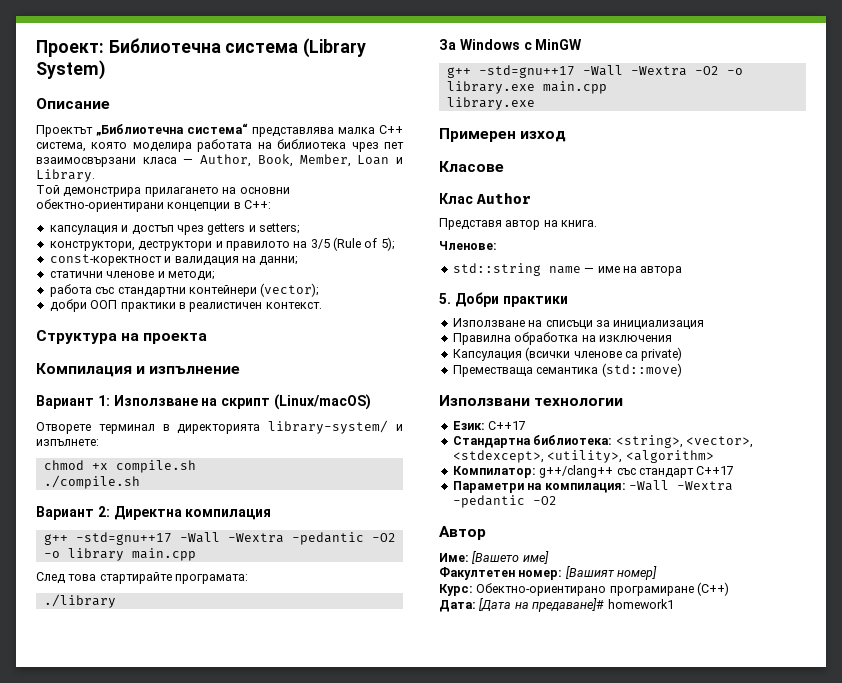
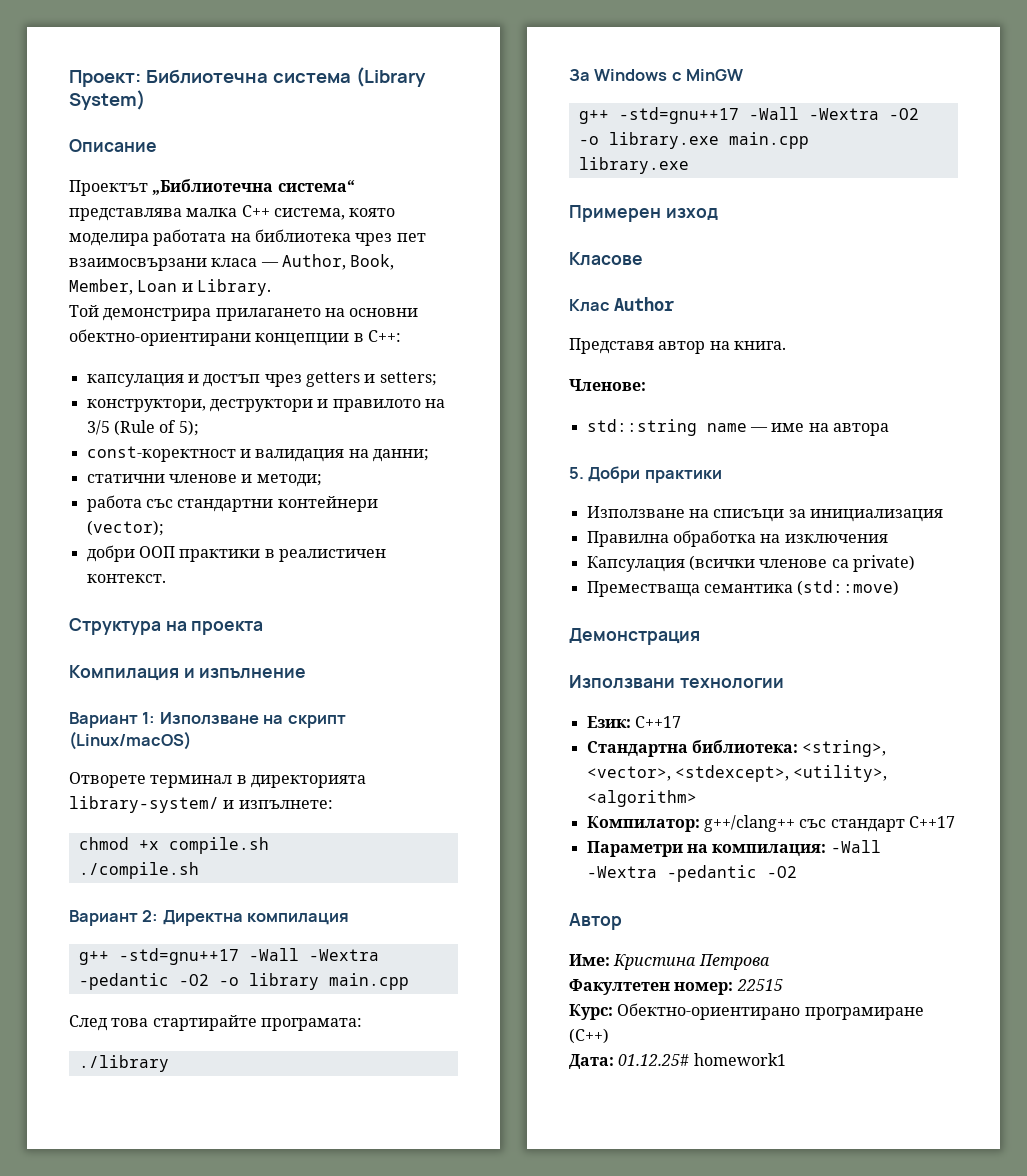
(682, 370) none -> [569,628,700,645] // Демонстрация
[472,551,549,564] [Вашето име] -> [613,954,770,970] Кристина Петрова
[565,566,658,580] [Вашият номер] -> [736,979,783,991] 22515
[479,598,605,612] [Дата на предаване]# -> [618,1054,690,1066] 01.12.25#

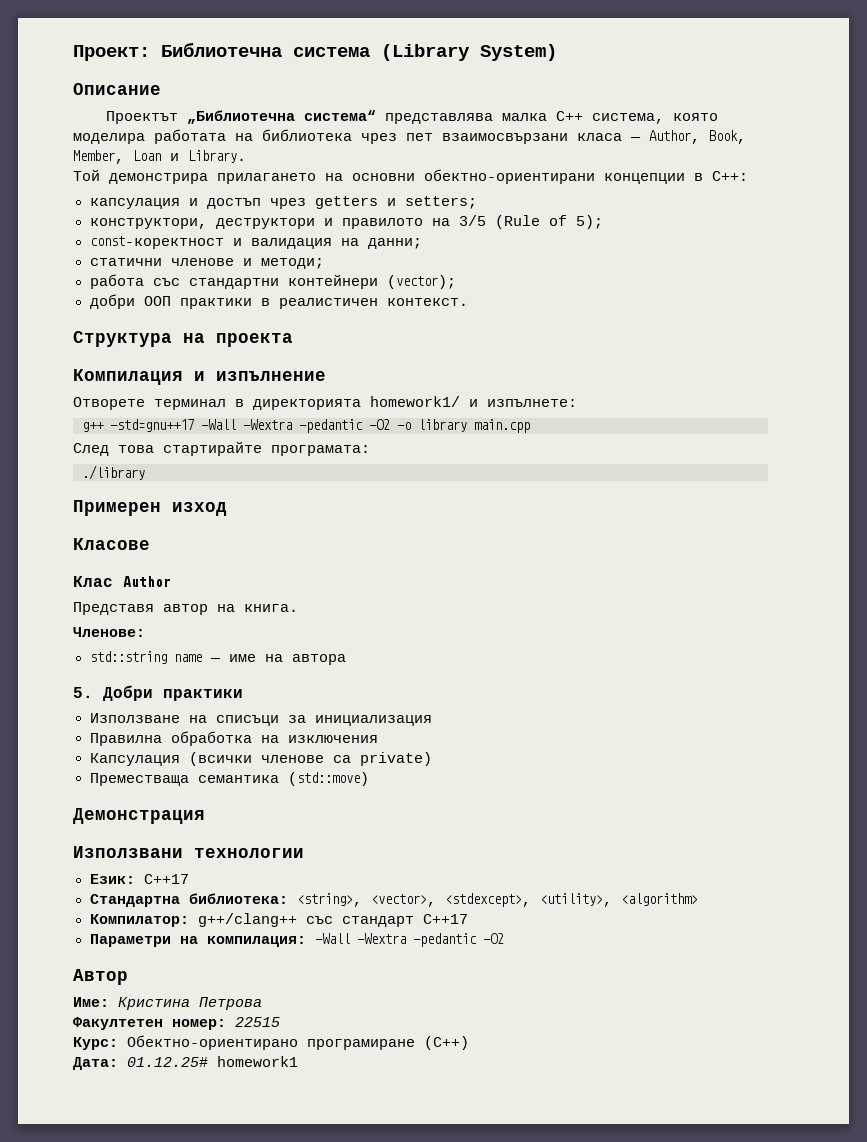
[69,712,346,728] [69,731,191,750] // Вариант 1: Използване на скрипт (Linux/macOS) -> (326, 376) none
[69,796,219,813] library-system/ -> [370,396,460,407] homework1/
[78,837,269,854] [78,862,199,879] [69,910,350,926] // chmod +x compile.sh // ./compile.sh // Вариант 2: Директна компилация -> (577, 403) none
[569,69,744,81] [578,107,919,124] [578,132,809,149] [578,157,689,174] // За Windows с MinGW // g++ -std=gnu++17 -Wall -Wextra -O2 -o library.exe main.cpp // library.exe -> (145, 472) none

